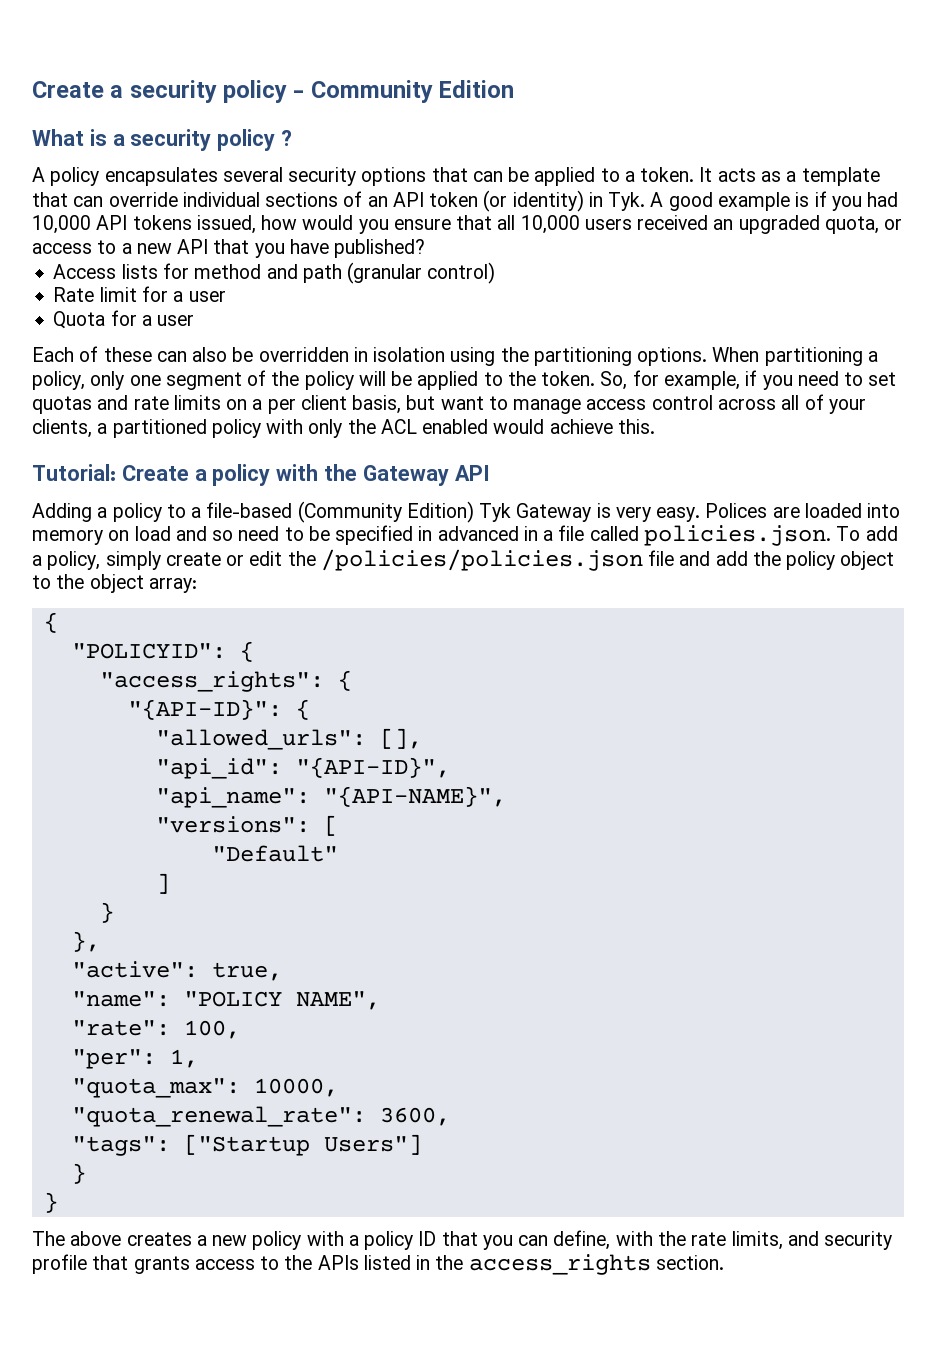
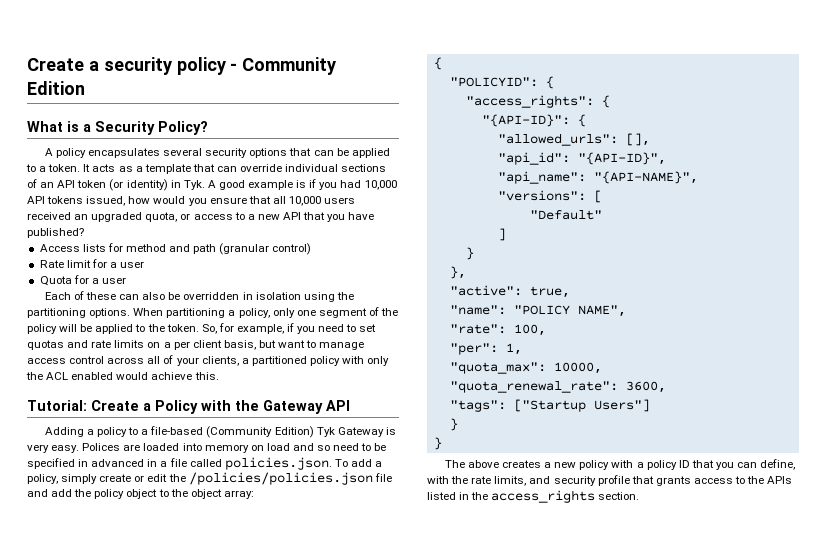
[130,129,293,151] security policy ? -> [95,121,208,135] Security Policy?
[212,464,271,486] policy -> [155,400,198,414] Policy

